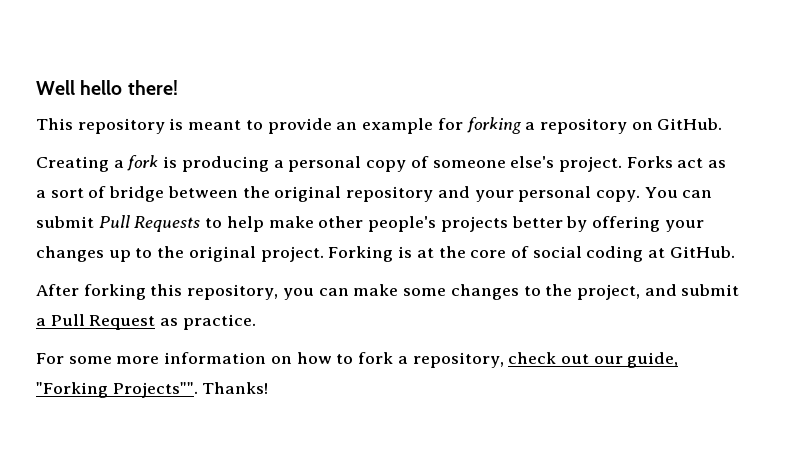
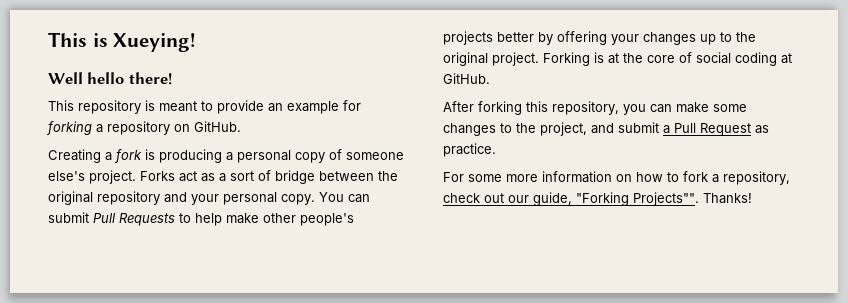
(36, 87) none -> [48,32,197,52] This is Xueying! //

